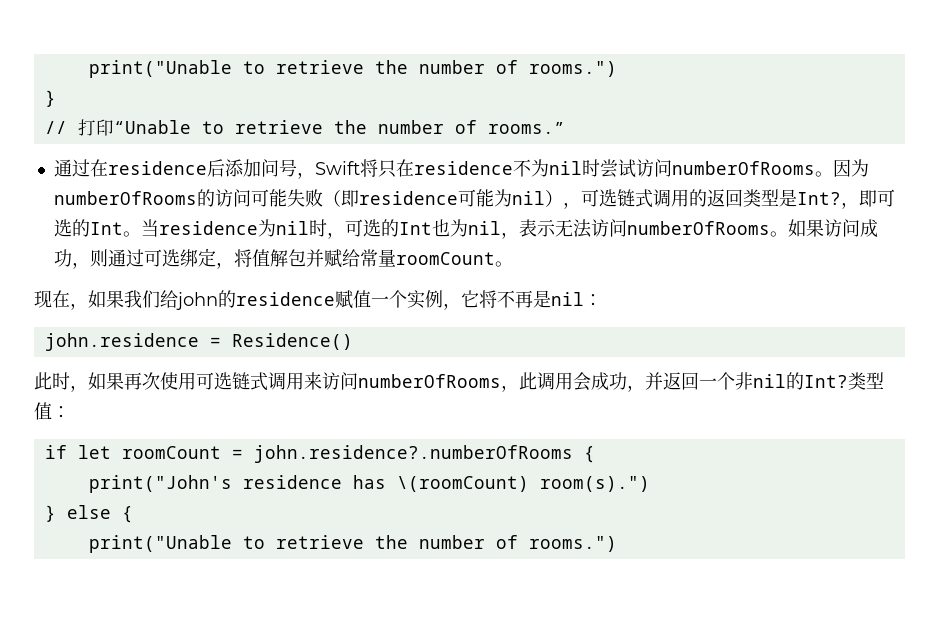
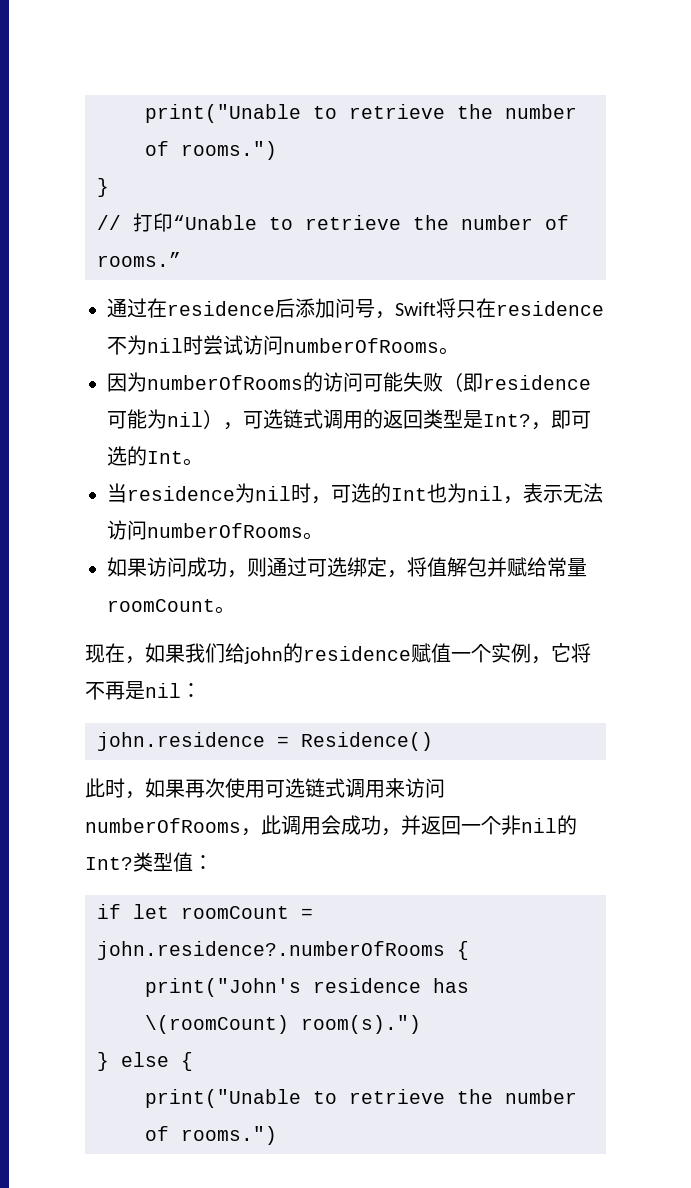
(833, 174) none -> (459, 351) //
(141, 234) none -> (203, 462) //
(788, 234) none -> (323, 536) //

